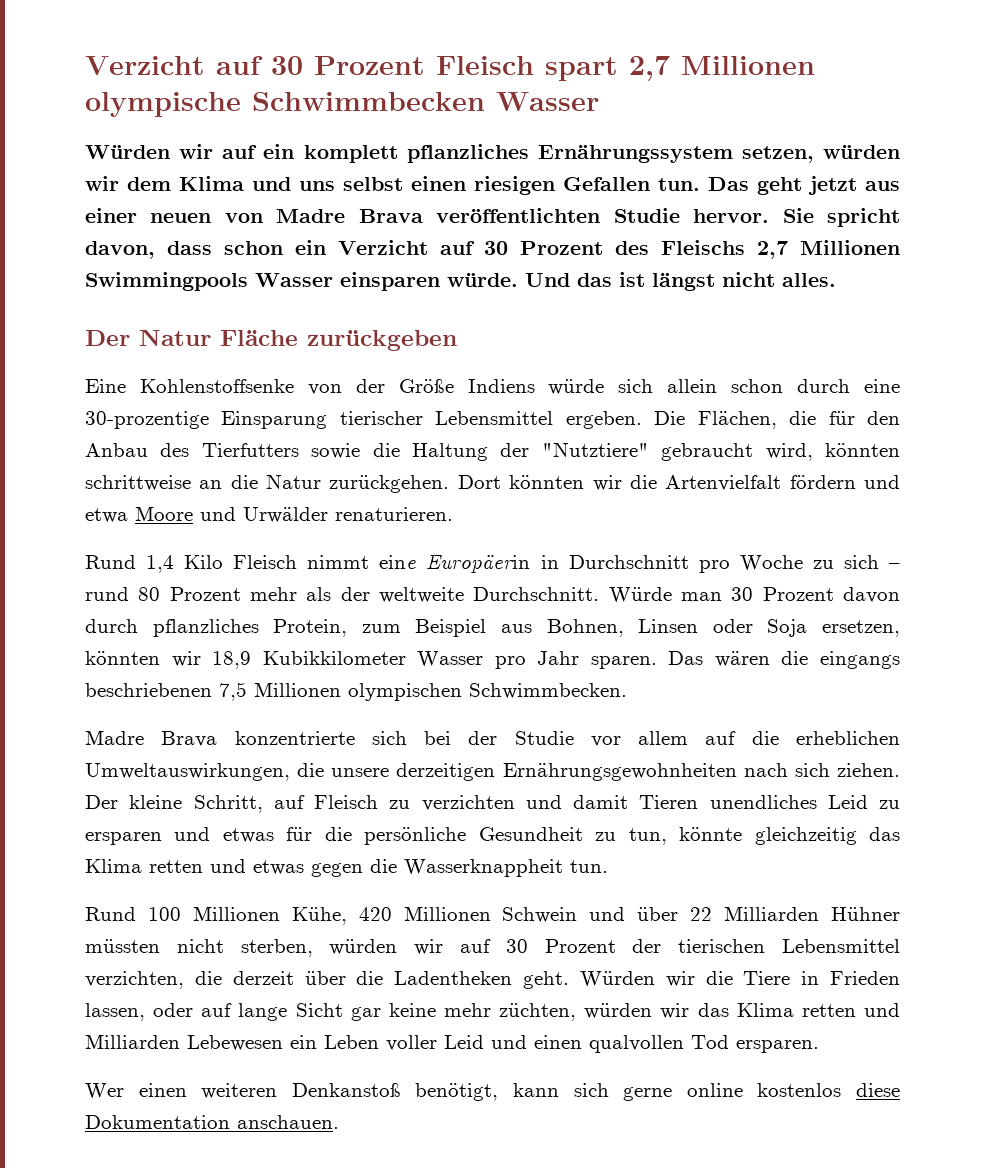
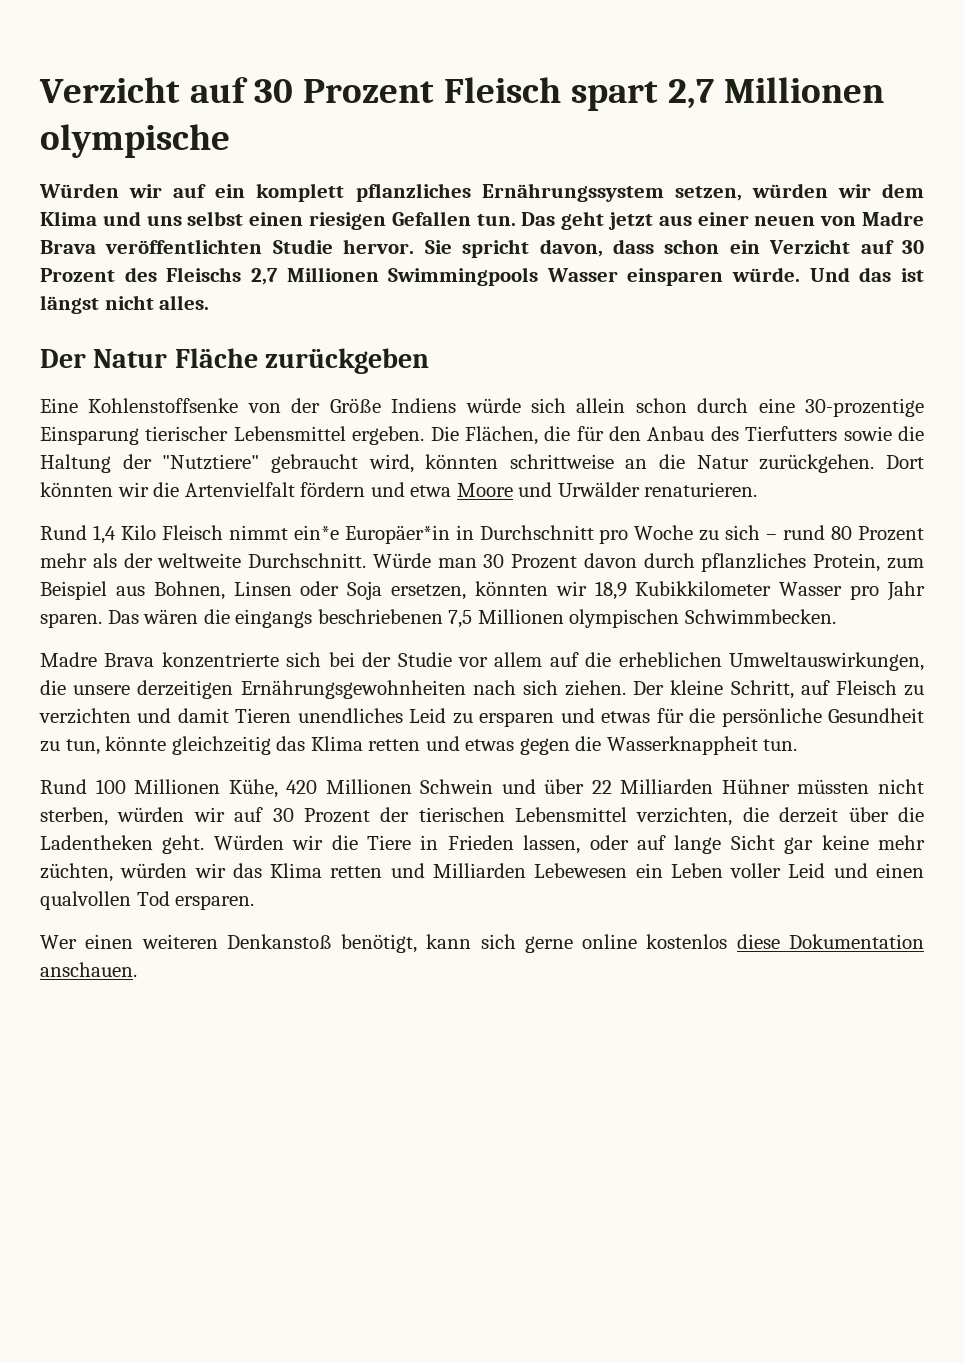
[252,92,599,111] Schwimmbecken Wasser -> (230, 141) none
[379,553,531,573] eine Europäerin -> [293,525,450,544] ein*e Europäer*in

